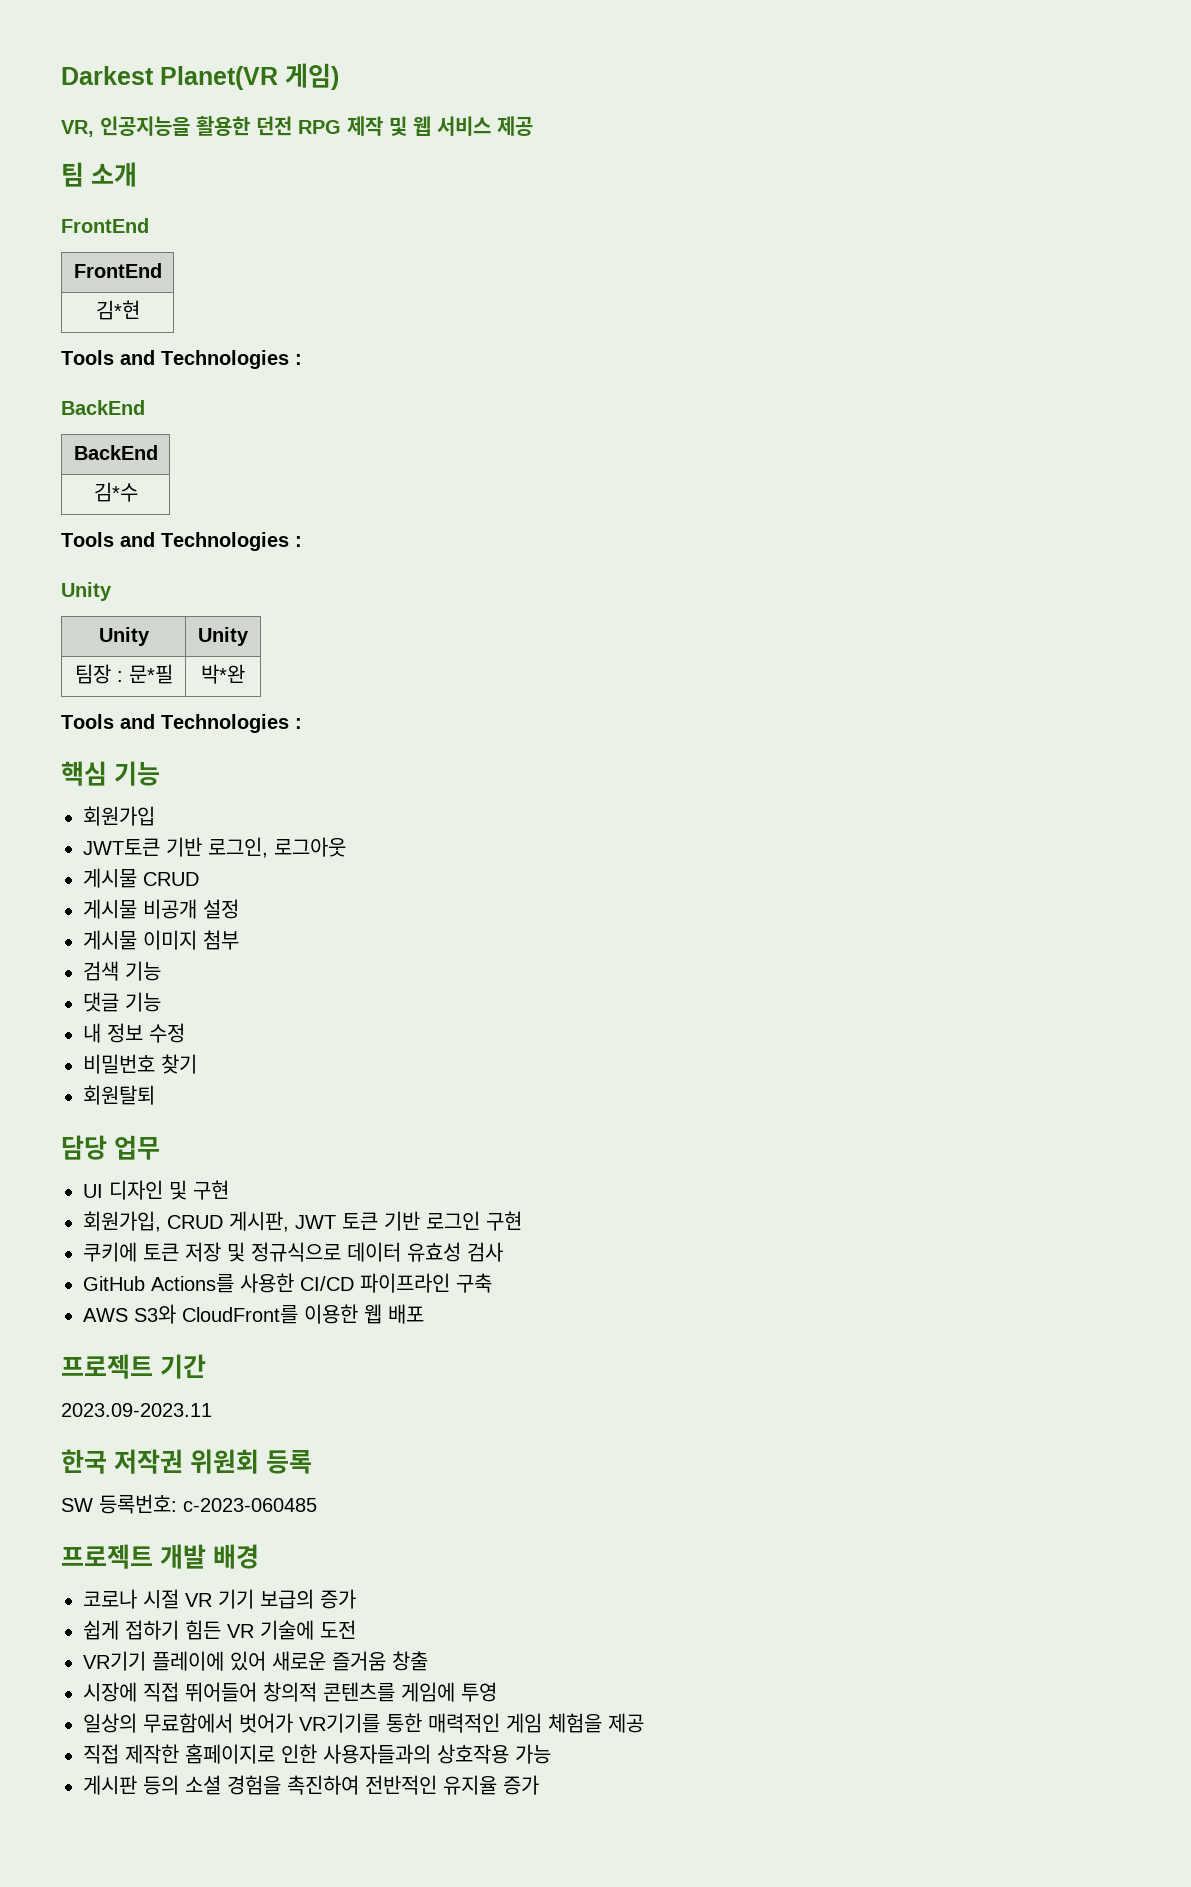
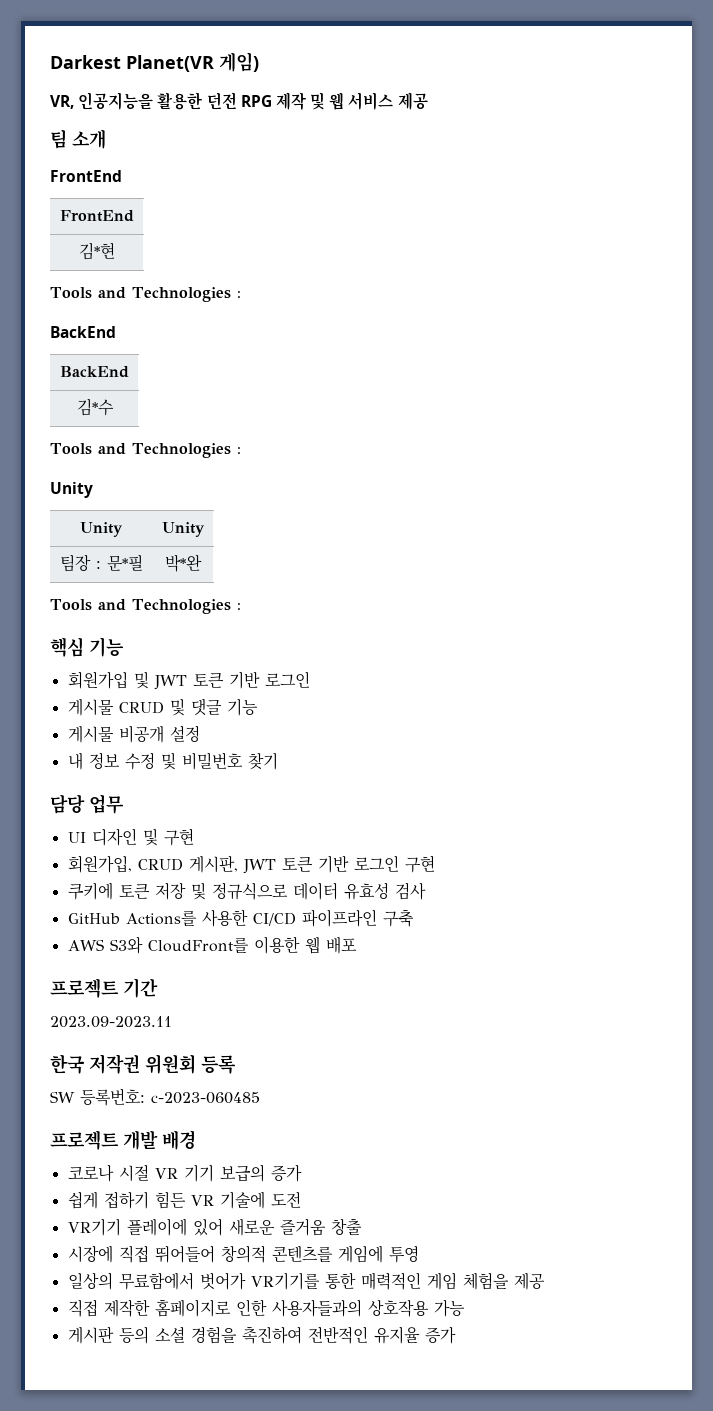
[83,837,346,858] // JWT토큰 기반 로그인, 로그아웃 -> [133,671,310,690] 및 JWT 토큰 기반 로그인
(199, 879) none -> [169,698,258,716] 및 댓글 기능
[83,930,239,950] [83,961,161,981] [83,992,161,1012] // 게시물 이미지 첨부 // 검색 기능 // 댓글 기능 -> (200, 733) none
(185, 1033) // -> [160,752,176,770] 및
[83,1085,155,1105] // 회원탈퇴 -> (278, 761) none

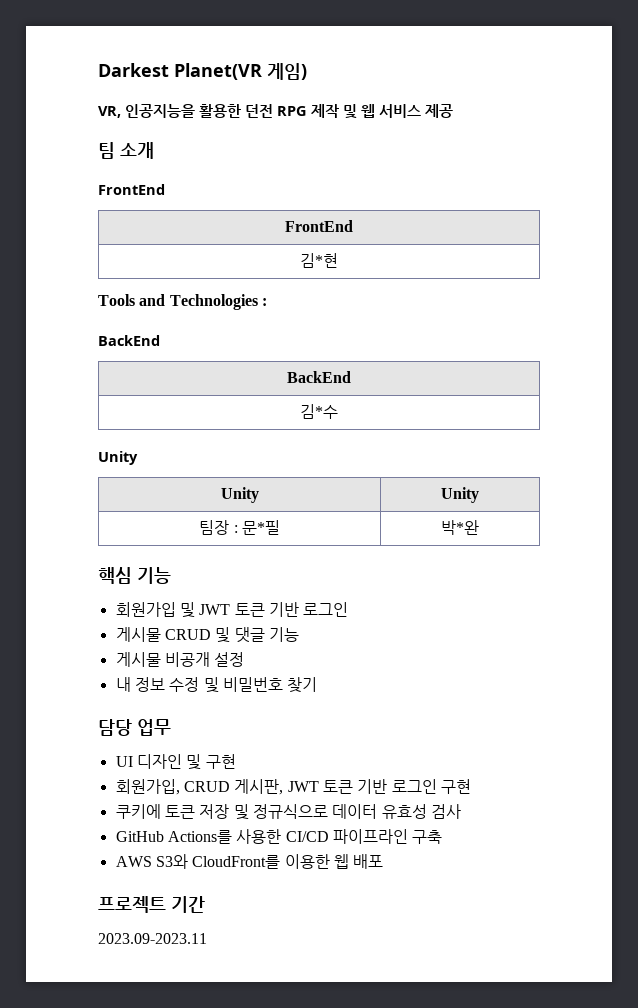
[50,443,241,458] // Tools and Technologies : -> (338, 411) none
[50,599,241,614] // Tools and Technologies : -> (479, 527) none
[50,1054,236,1074] [50,1088,260,1106] [50,1130,196,1150] [67,1164,302,1182] [67,1191,301,1209] [67,1218,362,1236] [67,1245,419,1263] [67,1272,545,1290] [67,1299,465,1317] [67,1326,456,1344] // 한국 저작권 위원회 등록 // SW 등록번호: c-2023-060485 // 프로젝트 개발 배경 // 코로나 시절 VR 기기 보급의 증가 // 쉽게 접하기 힘든 VR 기술에 도전 // VR기기 플레이에 있어 새로운 즐거움 창출 // 시장에 직접 뛰어들어 창의적 콘텐츠를 게임에 투영 // 일상의 무료함에서 벗어가 VR기기를 통한 매력적인 게임 체험을 제공 // 직접 제작한 홈페이지로 인한 사용자들과의 상호작용 가능 // 게시판 등의 소셜 경험을 촉진하여 전반적인 유지율 증가 -> (207, 938) none

